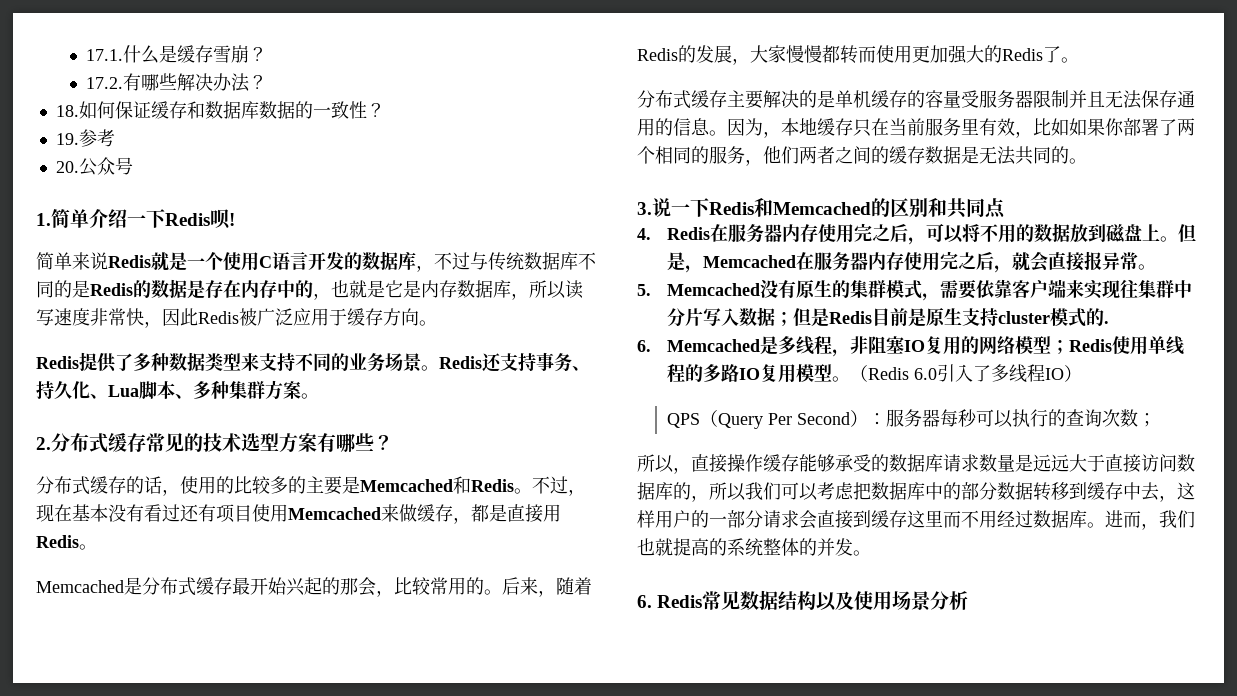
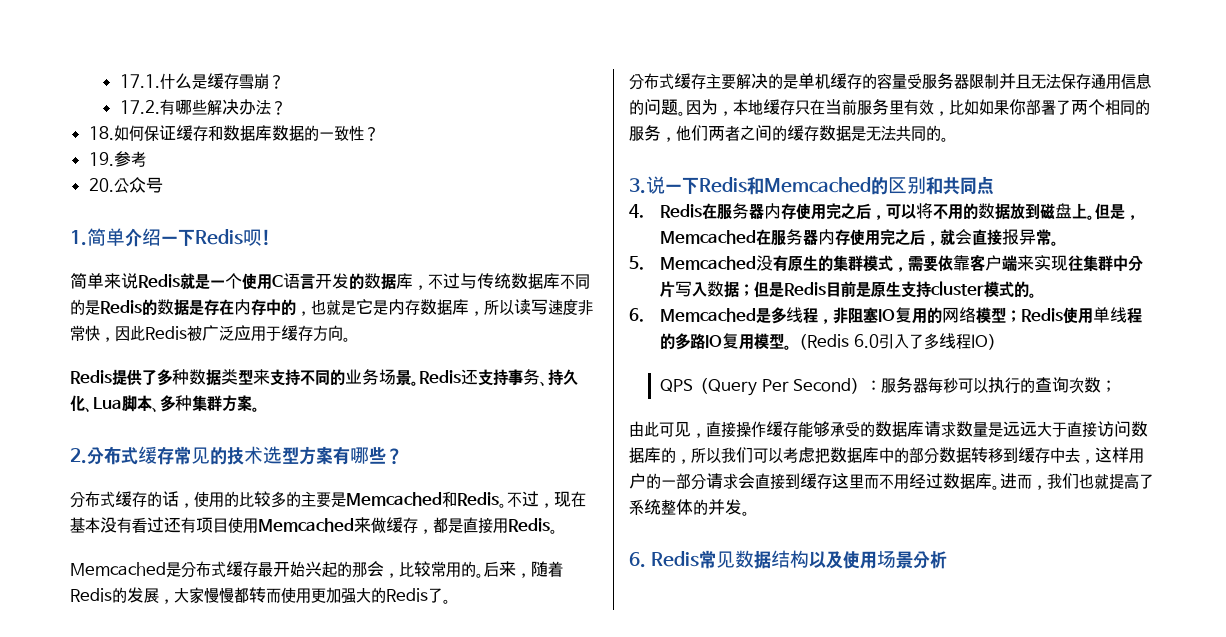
[655,118,710,136] 的信息 -> [1121,73,1151,89] [629,99,678,115] 信息的问题
[1104,321,1110,324] . -> [1029,293,1038,298] 。
[637,454,674,473] 所以 -> [629,421,691,437] 由此可见
[709,538,727,556] 的 -> [1139,474,1154,489] 了

